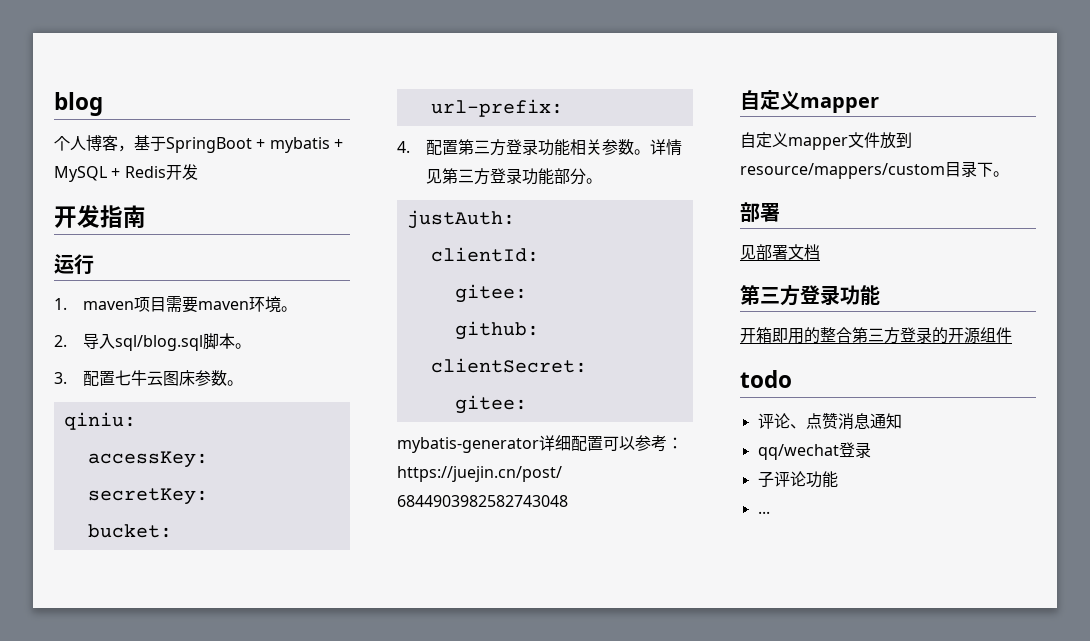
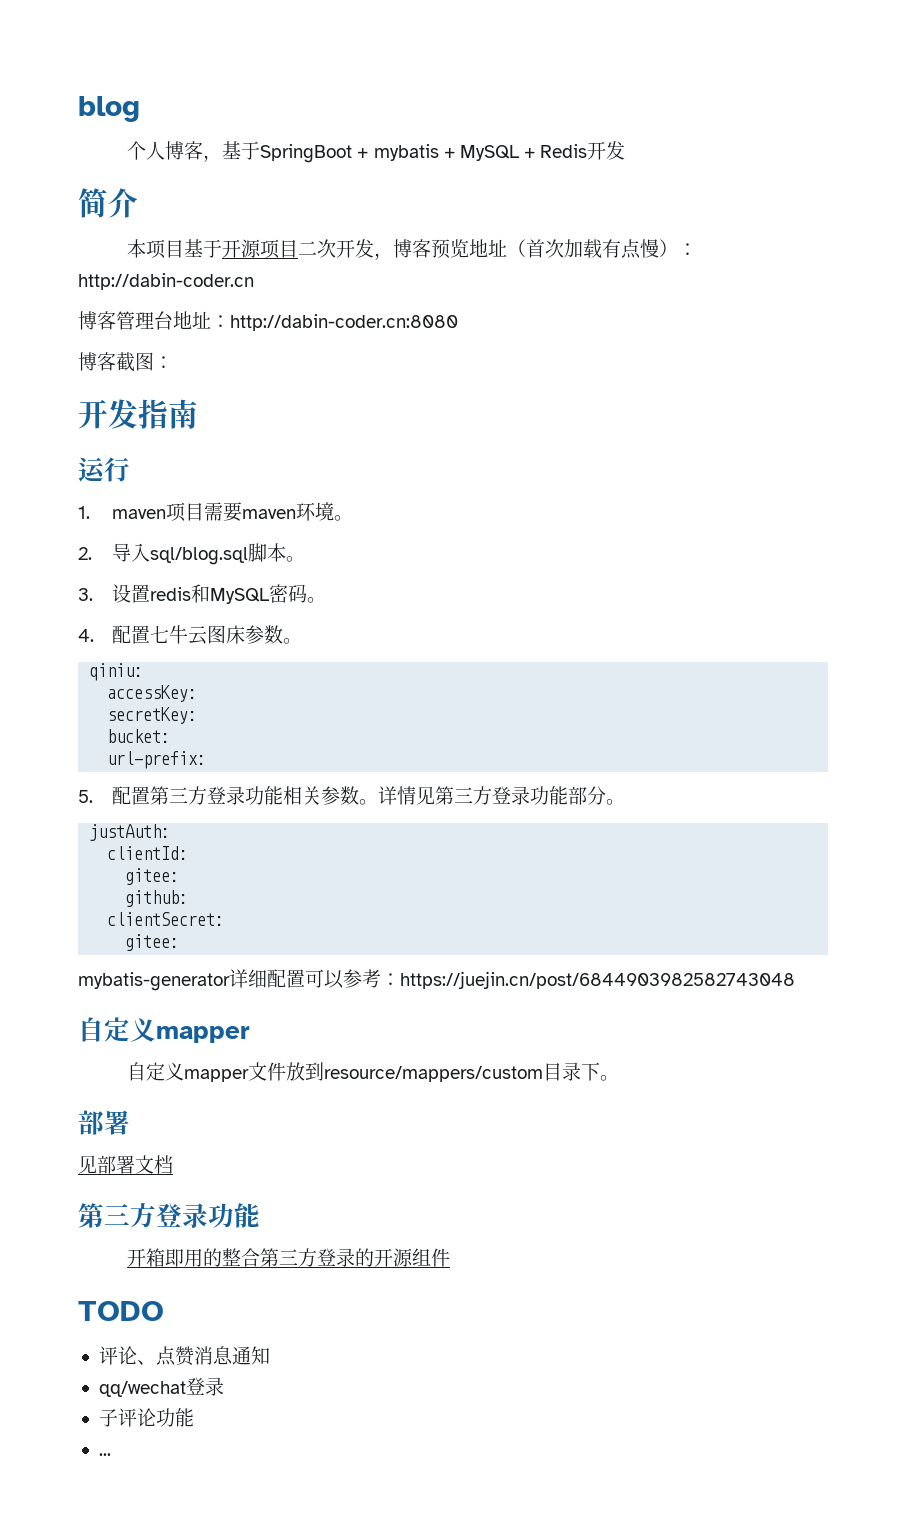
(198, 172) none -> [78,188,138,218] [127,239,698,260] [78,273,254,290] [78,311,458,331] [78,352,173,372] // 简介 // 本项目基于开源项目二次开发，博客预览地址（首次加载有点慢）：http://dabin-coder.cn // 博客管理台地址：http://dabin-coder.cn:8080 // 博客截图：
(67, 378) none -> [112,584,327,604] [78,629,94,642] 设置redis和MySQL密码。 // 4.
[397,141,410,153] 4. -> [78,790,93,803] 5.
[740,370,792,388] todo -> [78,1301,164,1321] TODO

